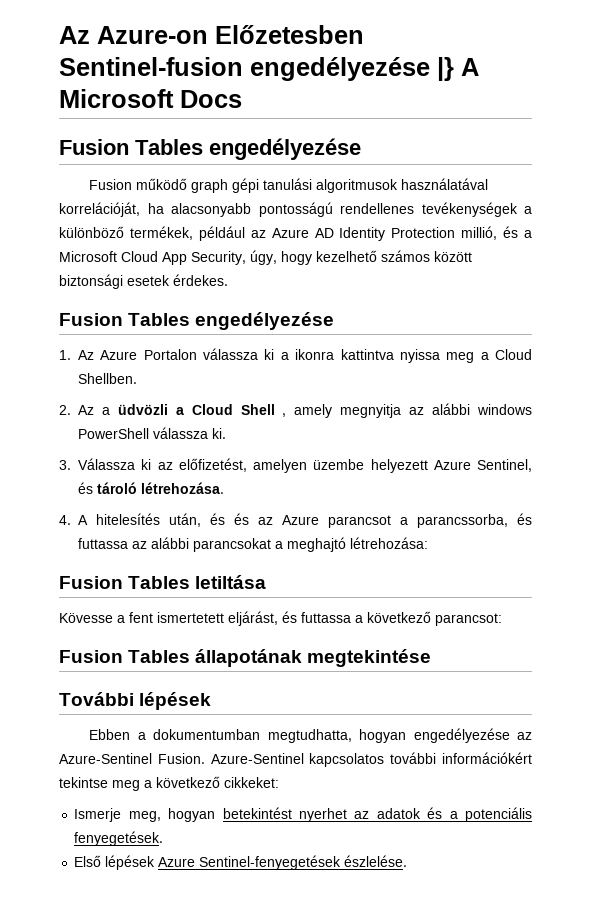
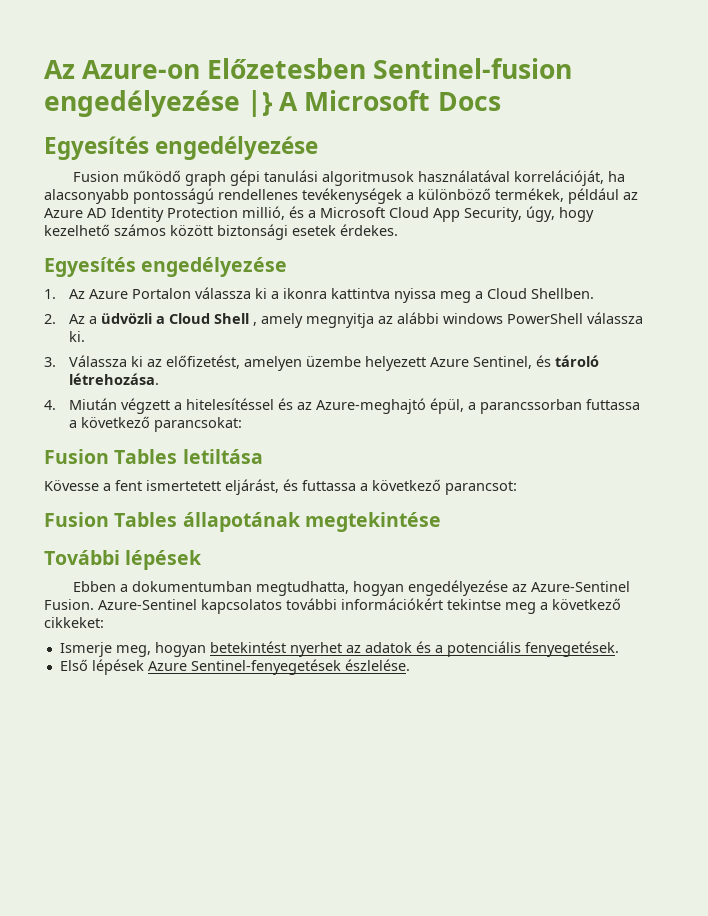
[59,139,203,155] Fusion Tables -> [44,136,149,160] Egyesítés
[59,313,191,326] Fusion Tables -> [44,257,136,277] Egyesítés
[78,513,532,528] [78,537,428,552] A hitelesítés után, és és az Azure parancsot a parancssorba, és futtassa az alábbi parancsokat a meghajtó létrehozása: -> [69,398,641,414] [69,416,243,432] Miután végzett a hitelesítéssel és az Azure-meghajtó épül, a parancssorban futtassa a következő parancsokat:

